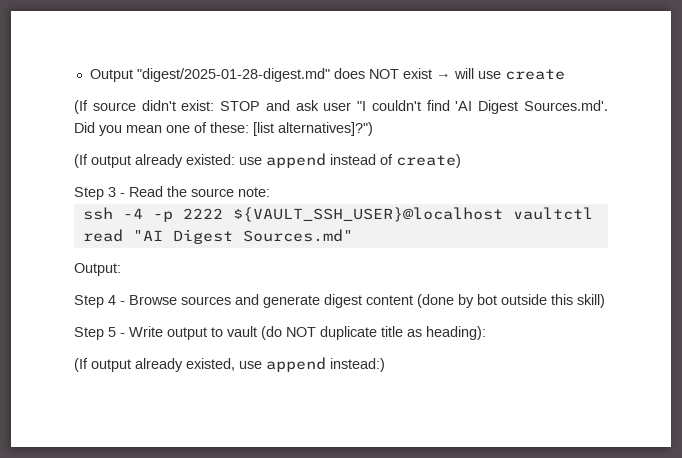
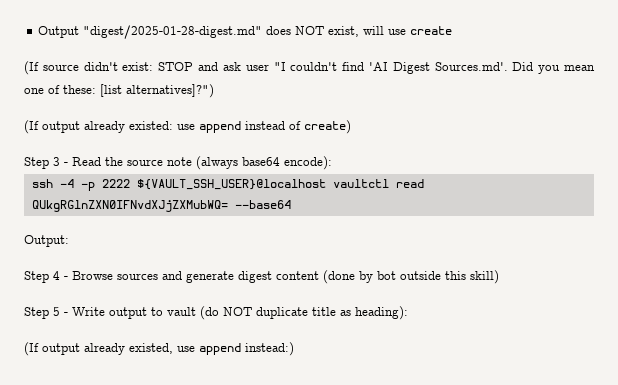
[402,68,451,79] exist → -> [328,26,360,37] exist,
[238,187,270,197] note: -> [167,156,332,170] note (always base64 encode):
[132,229,353,244] "AI Digest Sources.md" -> [31,200,291,212] QUkgRGlnZXN0IFNvdXJjZXMubWQ= --base64

